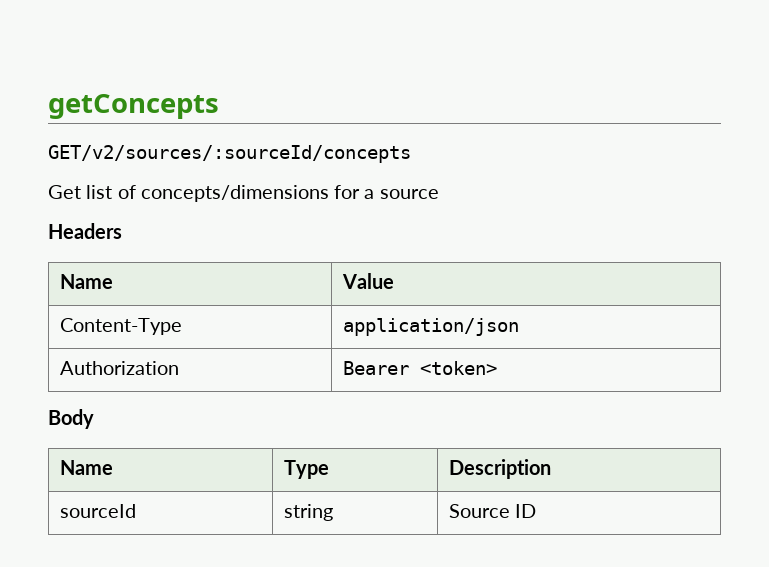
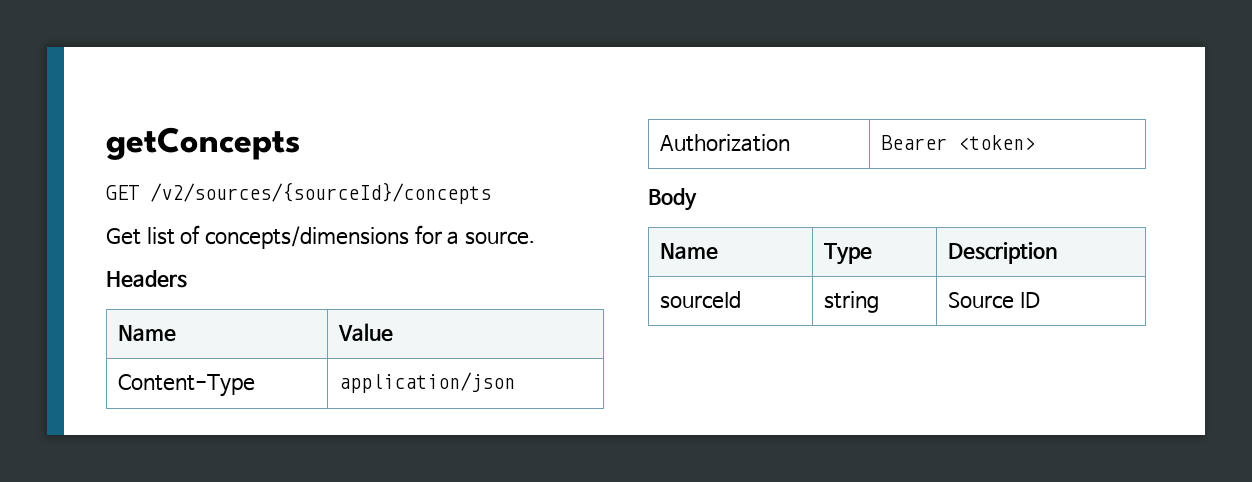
[48,145,411,163] GET/v2/sources/:sourceId/concepts -> [106,182,491,204] GET /v2/sources/{sourceId}/concepts
[379,189,439,199] source -> [465,231,536,245] source.

